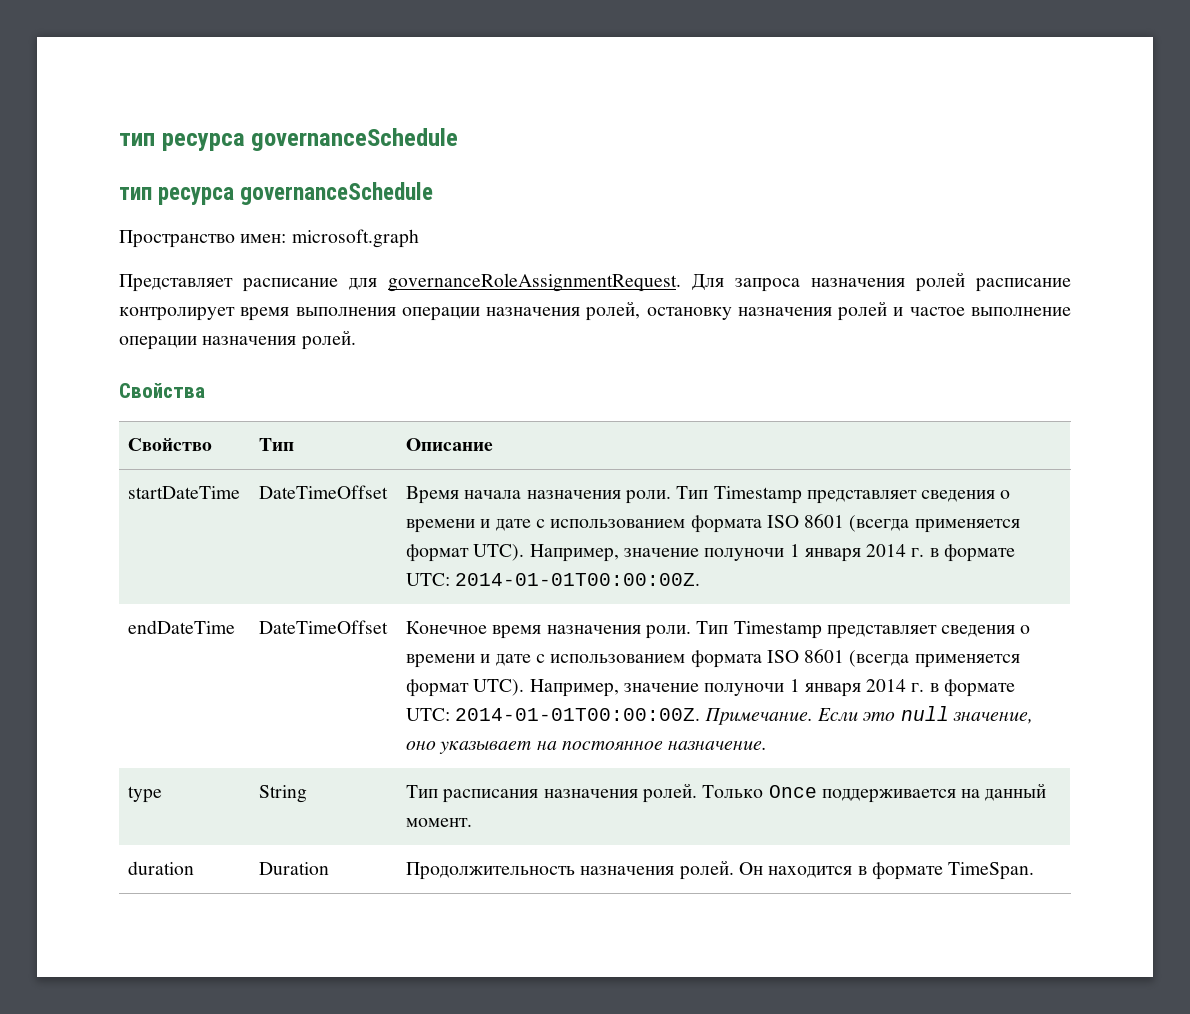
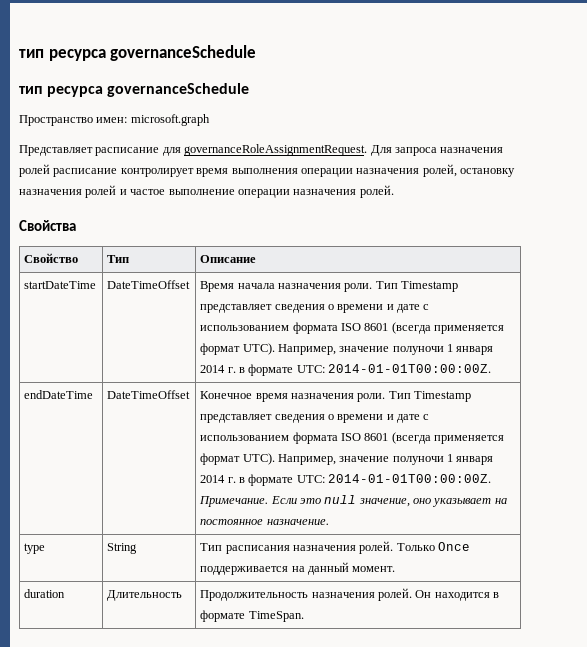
[259,862,330,875] Duration -> [107,590,183,601] Длительность

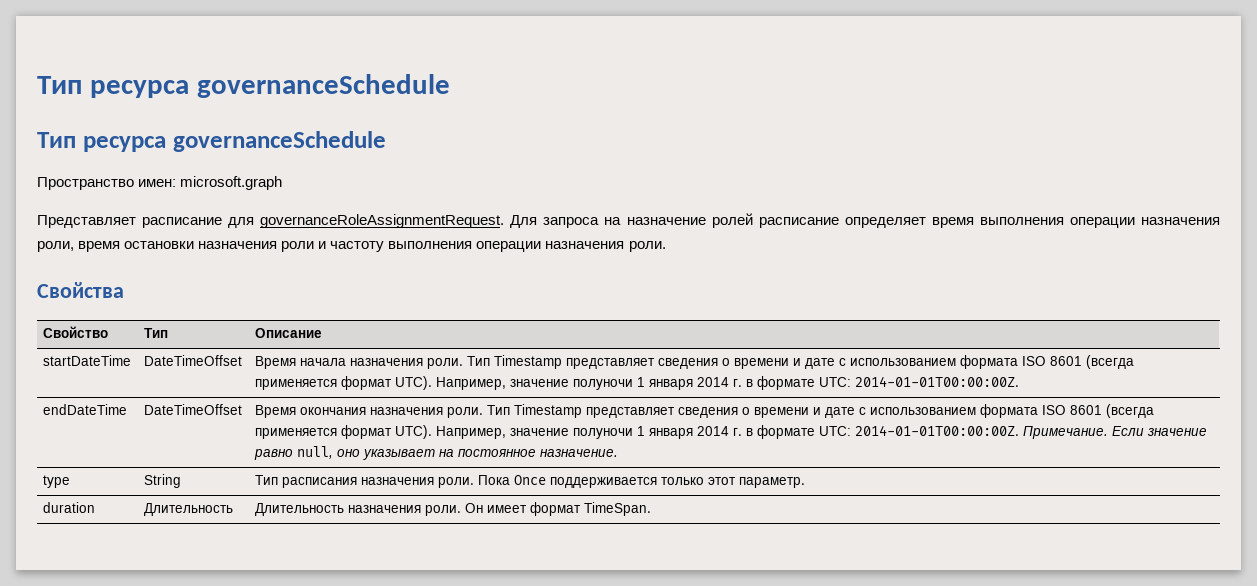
[19,45,257,61] [19,86,43,94] тип ресурса governanceSchedule // тип -> [37,74,450,98] [37,132,76,148] Тип ресурса governanceSchedule // Тип
[440,147,504,153] назначения -> [604,217,706,225] на назначение
[120,168,194,177] контролирует -> [844,217,926,228] определяет
[422,164,515,177] [19,185,394,198] ролей, остановку назначения ролей и частое выполнение операции назначения ролей. -> [37,241,666,252] роли, время остановки назначения роли и частоту выполнения операции назначения роли.
[200,391,288,402] Конечное время -> [255,405,367,418] Время окончания
[299,495,410,507] это null значение, -> [1147,428,1208,436] [254,446,334,460] значение равно null,
[359,541,471,554] [200,562,396,575] [24,589,66,598] [107,590,183,601] [200,588,500,601] [200,610,246,622] ролей. Только Once поддерживается на данный момент. // duration | Длительность | Продолжительность назначения ролей. Он находится в формате -> [438,475,806,488] [43,502,96,513] [144,503,234,516] [255,502,581,516] роли. Пока Once поддерживается только этот параметр. // duration | Длительность | Длительность назначения роли. Он имеет формат

